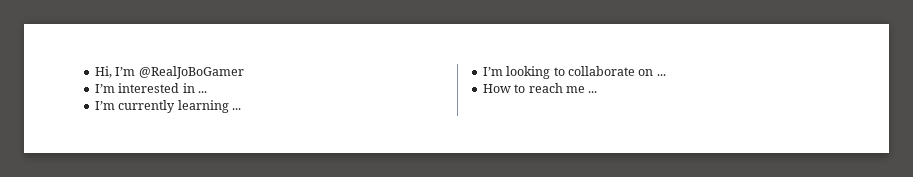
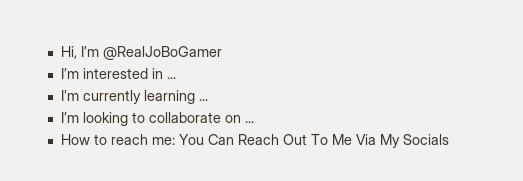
[565,86,598,93] me ... -> [151,134,449,148] me: You Can Reach Out To Me Via My Socials

